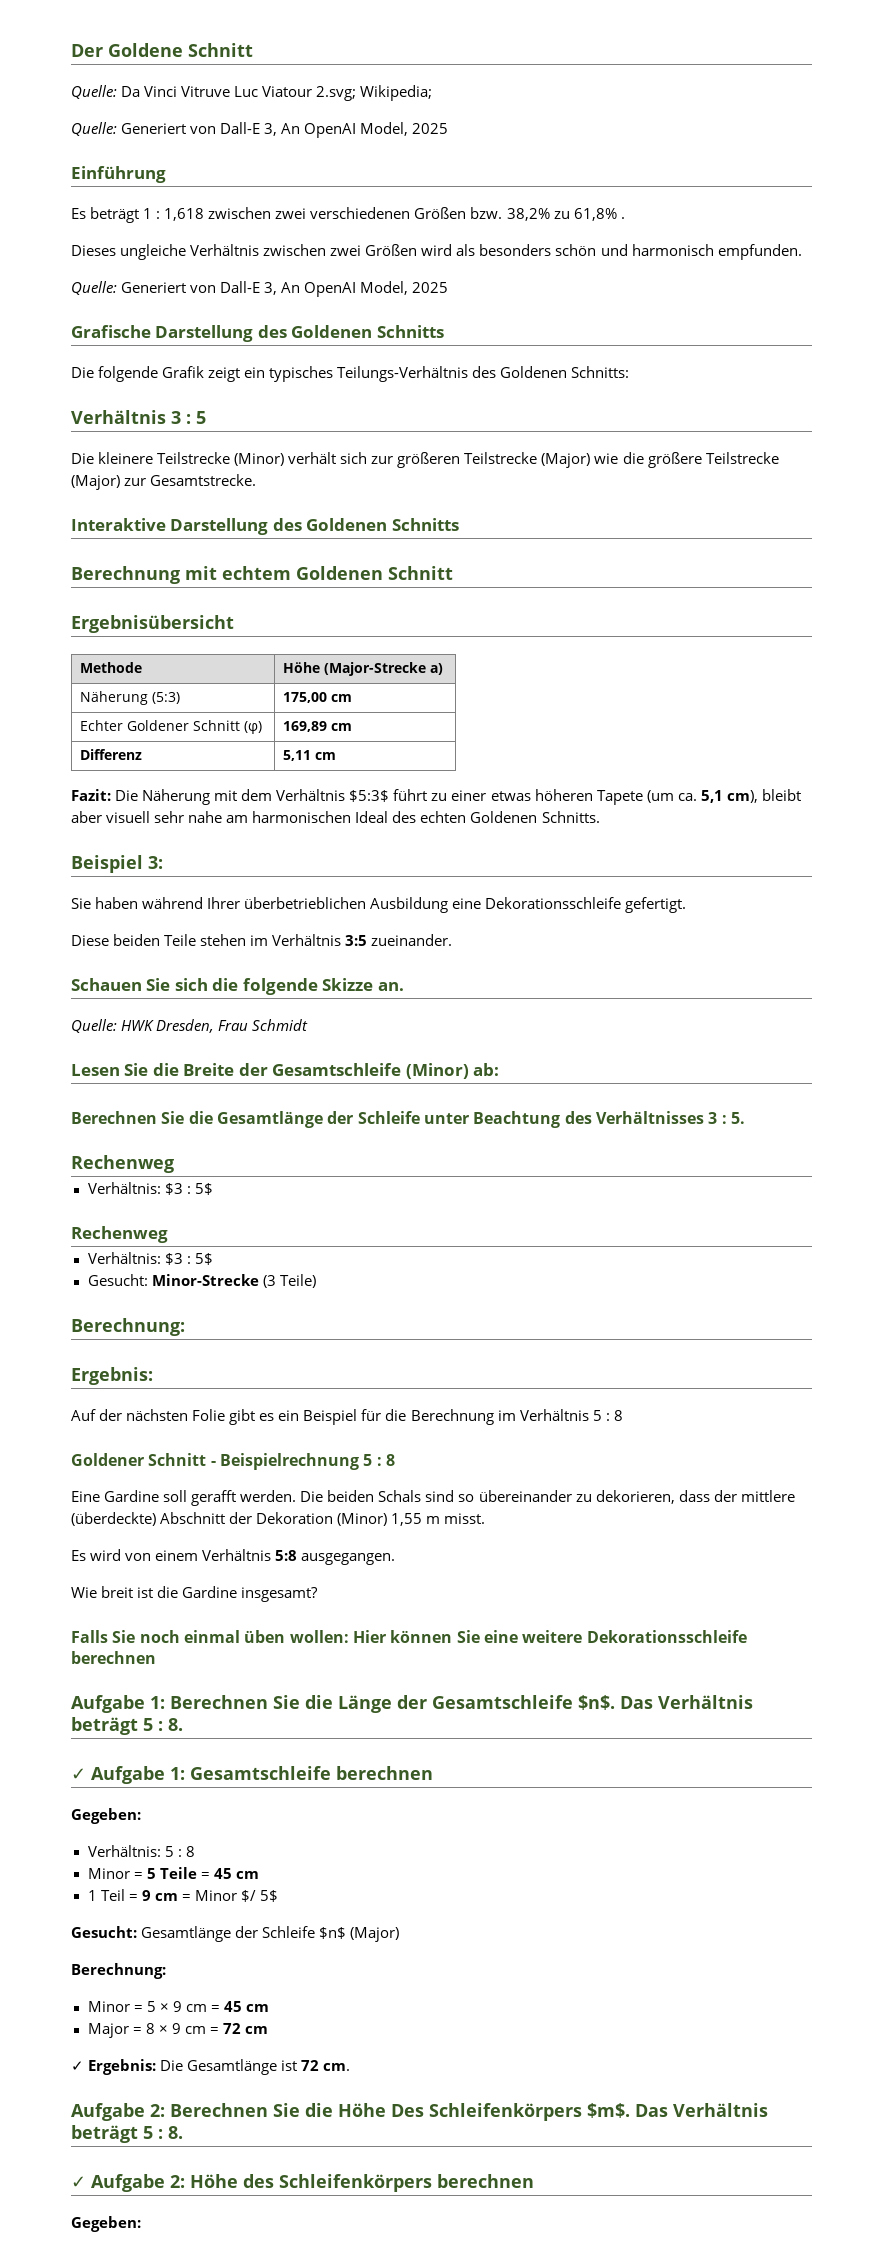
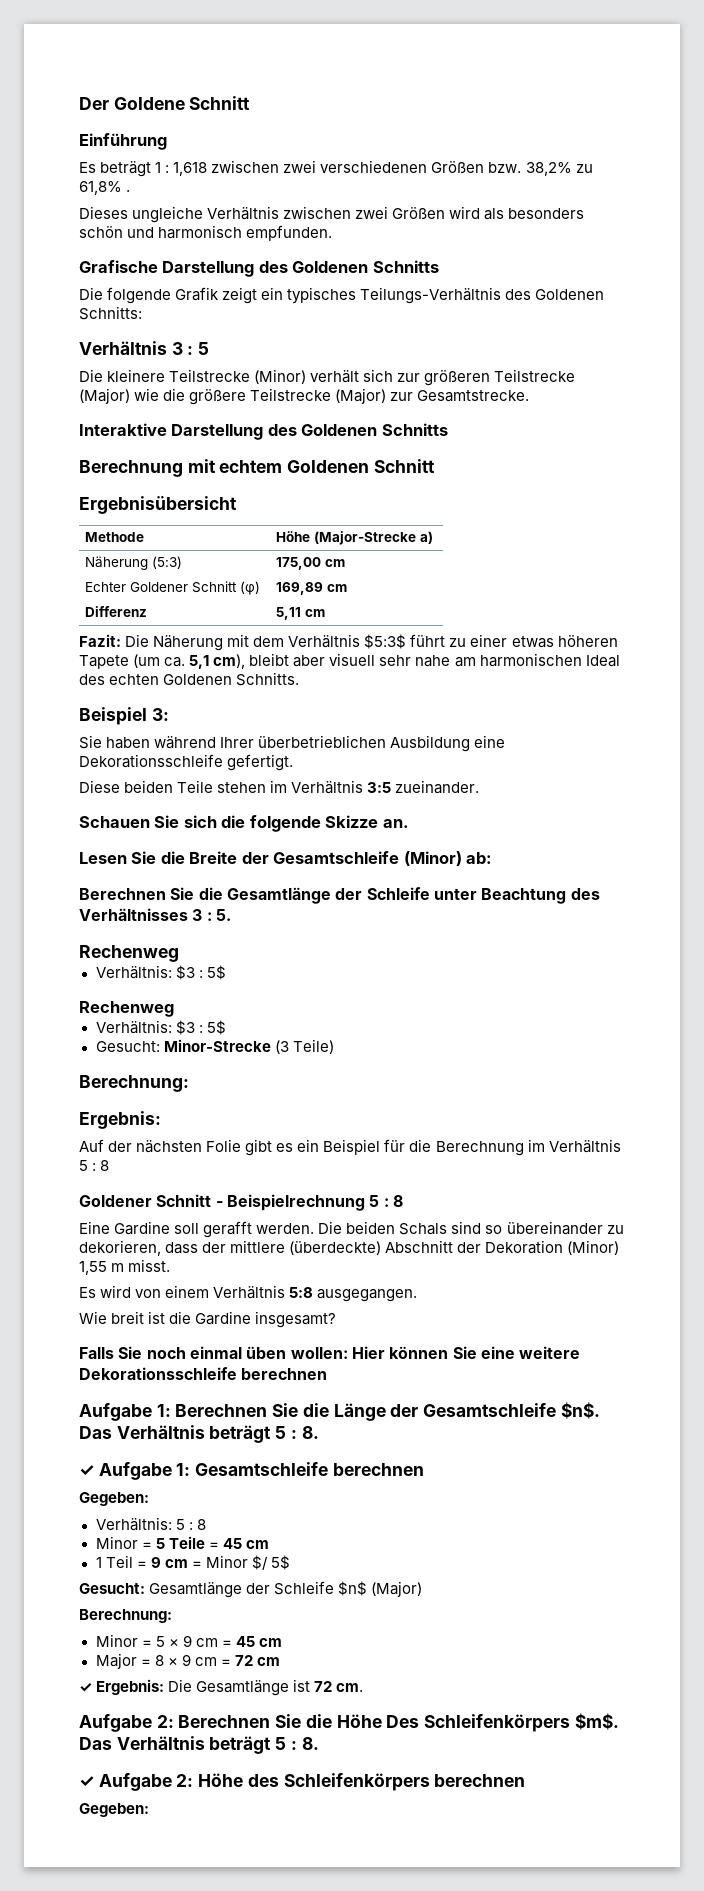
[71,85,433,101] [71,122,449,138] // Quelle: Da Vinci Vitruve Luc Viatour 2.svg; Wikipedia; // Quelle: Generiert von Dall-E 3, An OpenAI Model, 2025 -> (251, 103) none
[71,281,449,297] // Quelle: Generiert von Dall-E 3, An OpenAI Model, 2025 -> (333, 233) none
[71,1019,309,1033] // Quelle: HWK Dresden, Frau Schmidt -> (409, 823) none

